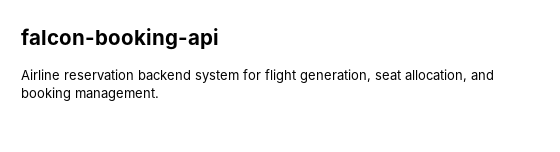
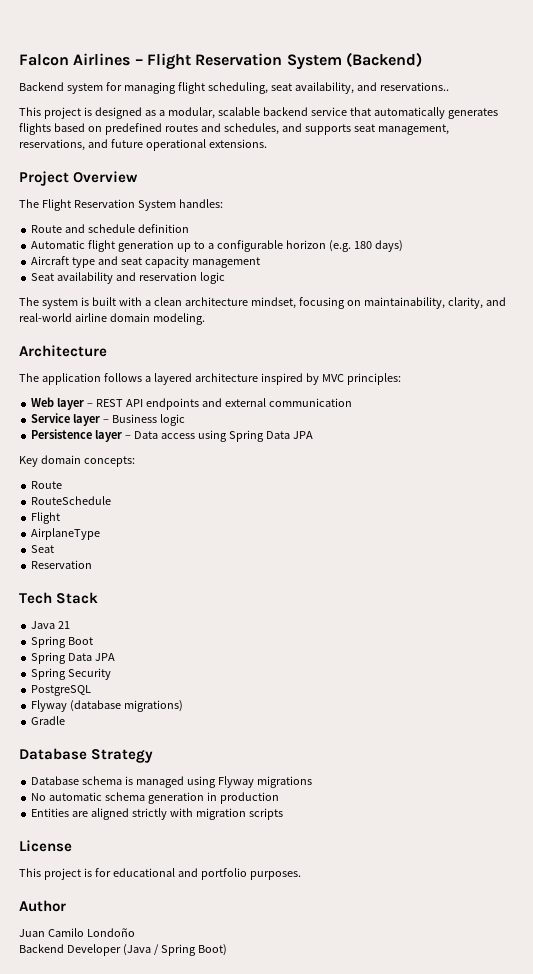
[21,28,219,50] [21,69,494,83] [21,87,159,101] falcon-booking-api // Airline reservation backend system for flight generation, seat allocation, and booking management. -> [19,52,422,70] [19,82,449,94] [19,107,498,119] [19,123,449,135] [19,139,267,151] [19,171,139,186] [19,199,223,211] [31,224,190,233] [31,240,403,252] [31,256,260,268] [31,272,225,284] [19,297,506,309] [19,313,205,325] [19,345,107,357] [19,373,401,385] [31,397,352,410] [31,413,185,426] [31,429,313,442] [19,455,135,467] [31,481,63,489] [31,496,112,505] [31,512,61,524] [31,528,101,540] [31,545,55,553] [31,560,93,569] [19,592,99,604] [31,621,71,629] [31,636,94,648] [31,652,116,664] [31,668,112,680] [31,685,92,696] [31,700,184,712] [31,716,66,725] [19,748,154,763] [31,776,312,788] [31,792,279,804] [31,808,283,820] [19,840,72,852] [19,868,301,880] [19,900,66,912] [19,928,135,937] [19,944,227,956] Falcon Airlines – Flight Reservation System (Backend) // Backend system for managing flight scheduling, seat availability, and reservations.. // This project is designed as a modular, scalable backend service that automatically generates flights based on predefined routes and schedules, and supports seat management, reservations, and future operational extensions. // Project Overview // The Flight Reservation System handles: // Route and schedule definition // Automatic flight generation up to a configurable horizon (e.g. 180 days) // Aircraft type and seat capacity management // Seat availability and reservation logic // The system is built with a clean architecture mindset, focusing on maintainability, clarity, and real-world airline domain modeling. // Architecture // The application follows a layered architecture inspired by MVC principles: // Web layer – REST API endpoints and external communication // Service layer – Business logic // Persistence layer – Data access using Spring Data JPA // Key domain concepts: // Route // RouteSchedule // Flight // AirplaneType // Seat // Reservation // Tech Stack // Java 21 // Spring Boot // Spring Data JPA // Spring Security // PostgreSQL // Flyway (database migrations) // Gradle // Database Strategy // Database schema is managed using Flyway migrations // No automatic schema generation in production // Entities are aligned strictly with migration scripts // License // This project is for educational and portfolio purposes. // Author // Juan Camilo Londoño // Backend Developer (Java / Spring Boot)

